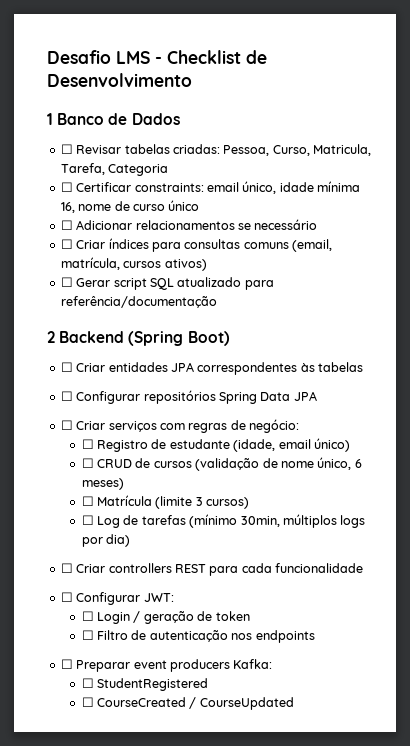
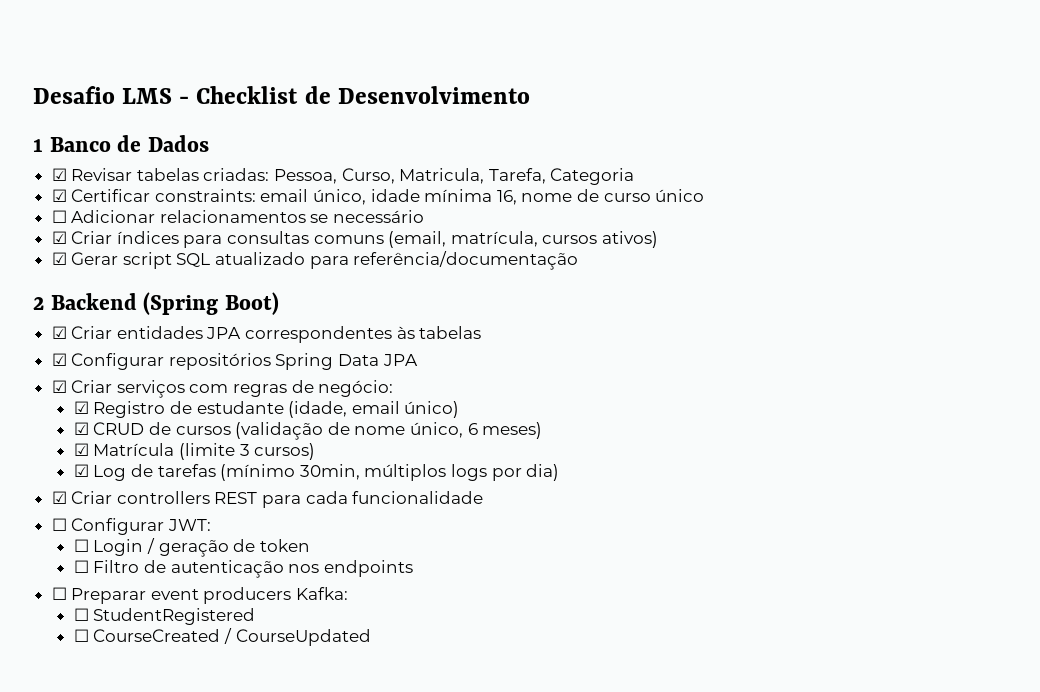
[60,144,73,154] ☐ -> [51,168,67,181] ☑
[60,182,73,192] ☐ -> [51,189,67,202] ☑
[60,239,73,249] ☐ -> [51,231,67,244] ☑
[60,277,73,287] ☐ -> [51,252,67,265] ☑
[60,362,73,372] ☐ -> [51,326,67,339] ☑
[60,391,73,401] ☐ -> [51,353,67,366] ☑
[60,420,73,430] ☐ -> [51,380,67,393] ☑
[81,439,94,449] ☐ -> [73,401,89,414] ☑
[81,458,94,468] ☐ -> [73,422,89,435] ☑
[81,496,94,506] ☐ -> [73,443,89,456] ☑
[81,515,94,525] ☐ -> [73,464,89,477] ☑
[60,563,73,573] ☐ -> [51,491,67,504] ☑

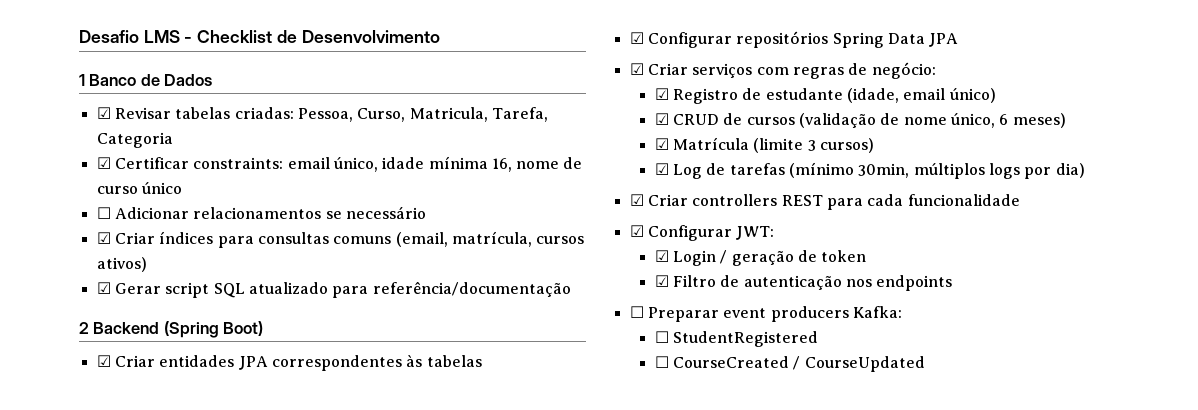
[51,518,67,531] ☐ -> [629,225,644,237] ☑
[73,539,89,552] ☐ -> [654,250,669,262] ☑
[73,560,89,573] ☐ -> [654,275,669,287] ☑

